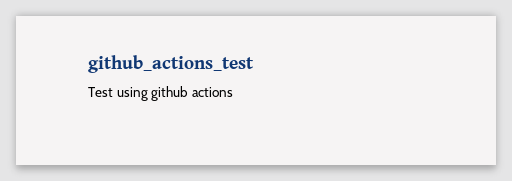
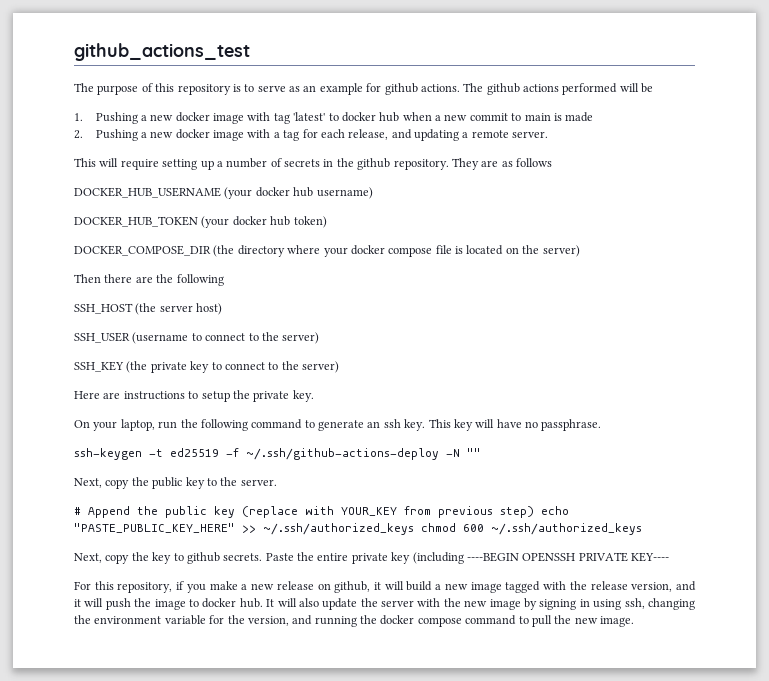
[88,86,233,101] Test using github actions -> [74,83,654,95] [74,112,594,124] [74,129,549,141] [74,158,552,170] [74,187,373,199] [74,216,327,228] [74,245,580,257] [74,274,224,286] [74,303,223,315] [74,332,320,344] [74,361,339,373] [74,390,314,402] [74,419,602,431] [74,448,481,460] [74,477,277,489] [74,506,569,518] [74,523,642,535] [74,552,669,564] [74,581,697,593] [74,598,695,610] [74,615,634,627] The purpose of this repository is to serve as an example for github actions. The github actions performed will be // 1. Pushing a new docker image with tag 'latest' to docker hub when a new commit to main is made // 2. Pushing a new docker image with a tag for each release, and updating a remote server. // This will require setting up a number of secrets in the github repository. They are as follows // DOCKER_HUB_USERNAME (your docker hub username) // DOCKER_HUB_TOKEN (your docker hub token) // DOCKER_COMPOSE_DIR (the directory where your docker compose file is located on the server) // Then there are the following // SSH_HOST (the server host) // SSH_USER (username to connect to the server) // SSH_KEY (the private key to connect to the server) // Here are instructions to setup the private key. // On your laptop, run the following command to generate an ssh key. This key will have no passphrase. // ssh-keygen -t ed25519 -f ~/.ssh/github-actions-deploy -N "" // Next, copy the public key to the server. // # Append the public key (replace with YOUR_KEY from previous step) echo "PASTE_PUBLIC_KEY_HERE" >> ~/.ssh/authorized_keys chmod 600 ~/.ssh/authorized_keys // Next, copy the key to github secrets. Paste the entire private key (including ----BEGIN OPENSSH PRIVATE KEY---- // For this repository, if you make a new release on github, it will build a new image tagged with the release version, and it will push the image to docker hub. It will also update the server with the new image by signing in using ssh, changing the environment variable for the version, and running the docker compose command to pull the new image.

